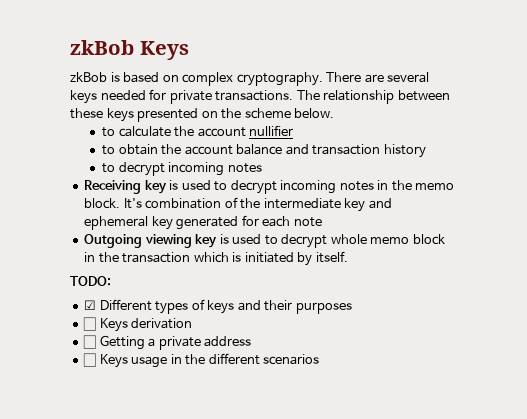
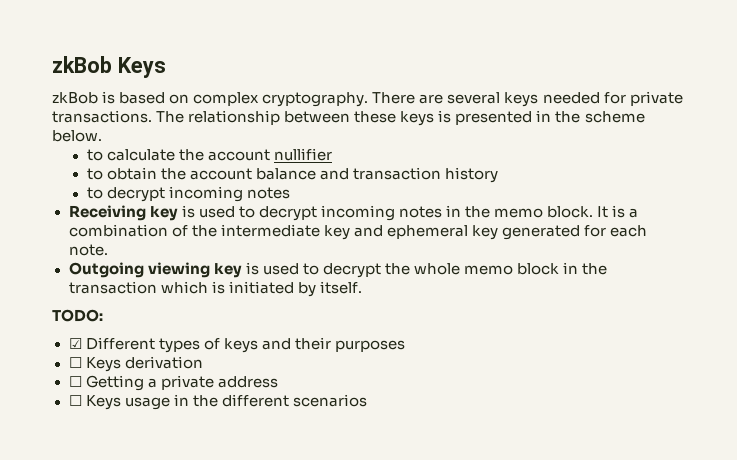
[137,108,218,122] presented on -> [438,110,552,125] is presented in
[123,198,142,209] It's -> [597,205,639,218] It is a
[293,217,322,227] note -> [68,244,108,256] note.
(328, 241) none -> [384,263,410,275] the

